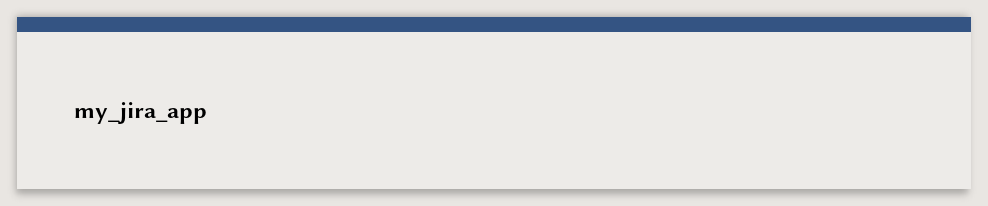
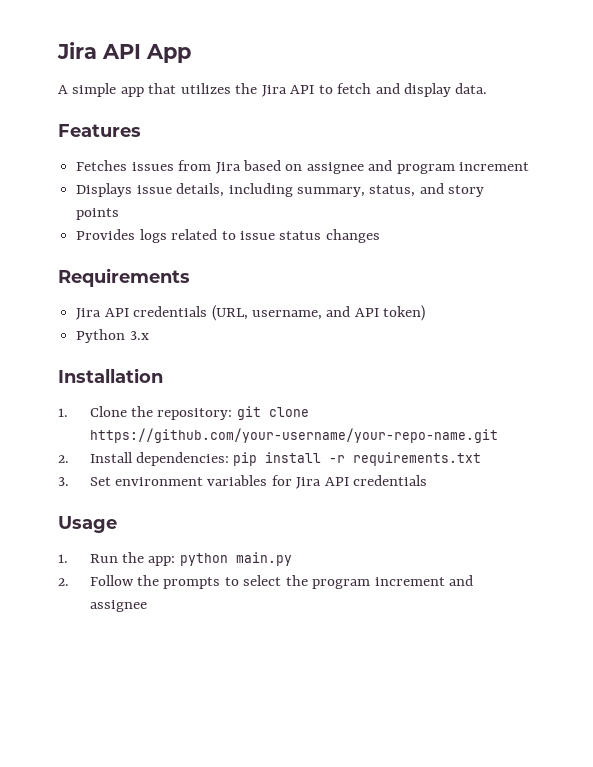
[74,102,207,124] my_jira_app -> [57,42,191,63] [58,83,488,97] [58,124,141,137] [76,160,530,174] [76,183,485,197] [76,208,120,220] [76,229,380,243] [58,268,190,287] [76,305,426,321] [76,329,149,343] [58,368,163,383] [58,406,309,420] [89,428,498,443] [58,452,482,466] [58,475,428,489] [58,516,117,533] [58,552,292,566] [58,575,474,589] [89,600,147,612] Jira API App // A simple app that utilizes the Jira API to fetch and display data. // Features // Fetches issues from Jira based on assignee and program increment // Displays issue details, including summary, status, and story points // Provides logs related to issue status changes // Requirements // Jira API credentials (URL, username, and API token) // Python 3.x // Installation // 1. Clone the repository: git clone https://github.com/your-username/your-repo-name.git // 2. Install dependencies: pip install -r requirements.txt // 3. Set environment variables for Jira API credentials // Usage // 1. Run the app: python main.py // 2. Follow the prompts to select the program increment and assignee

